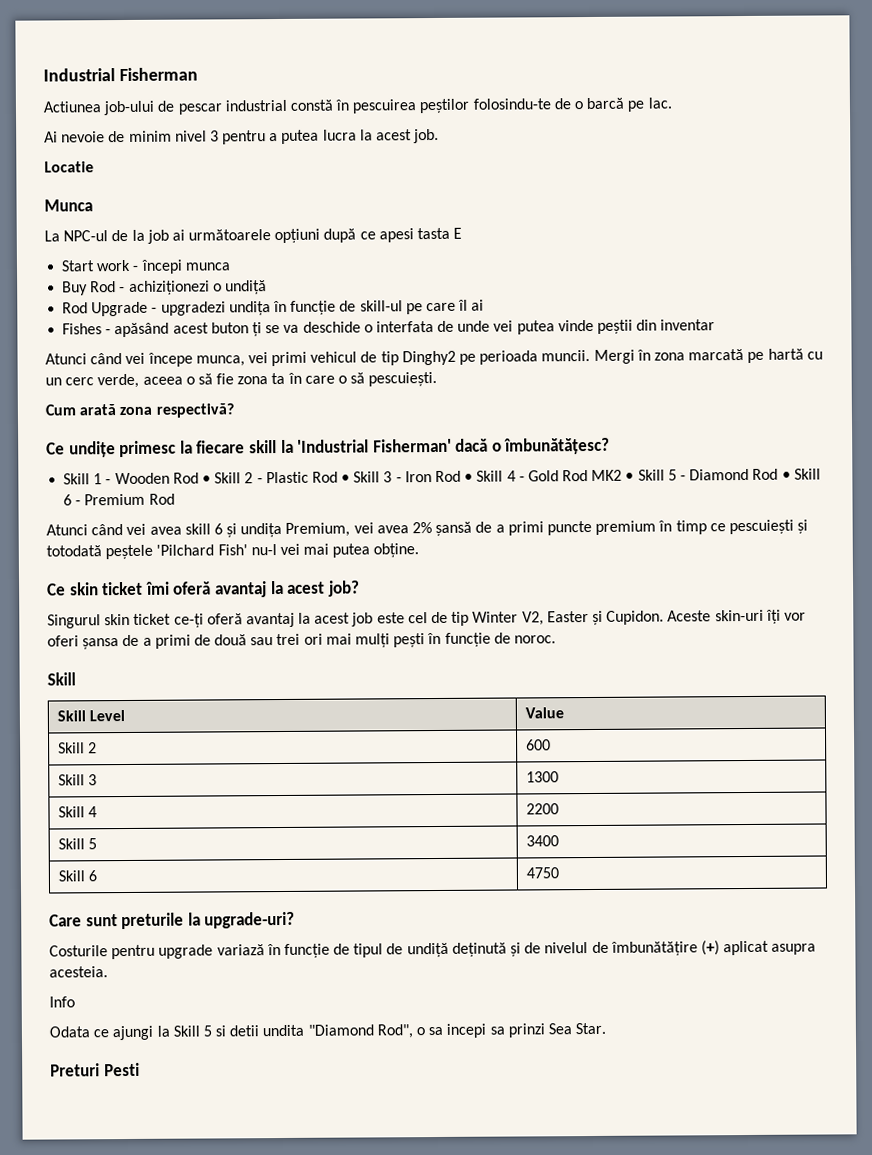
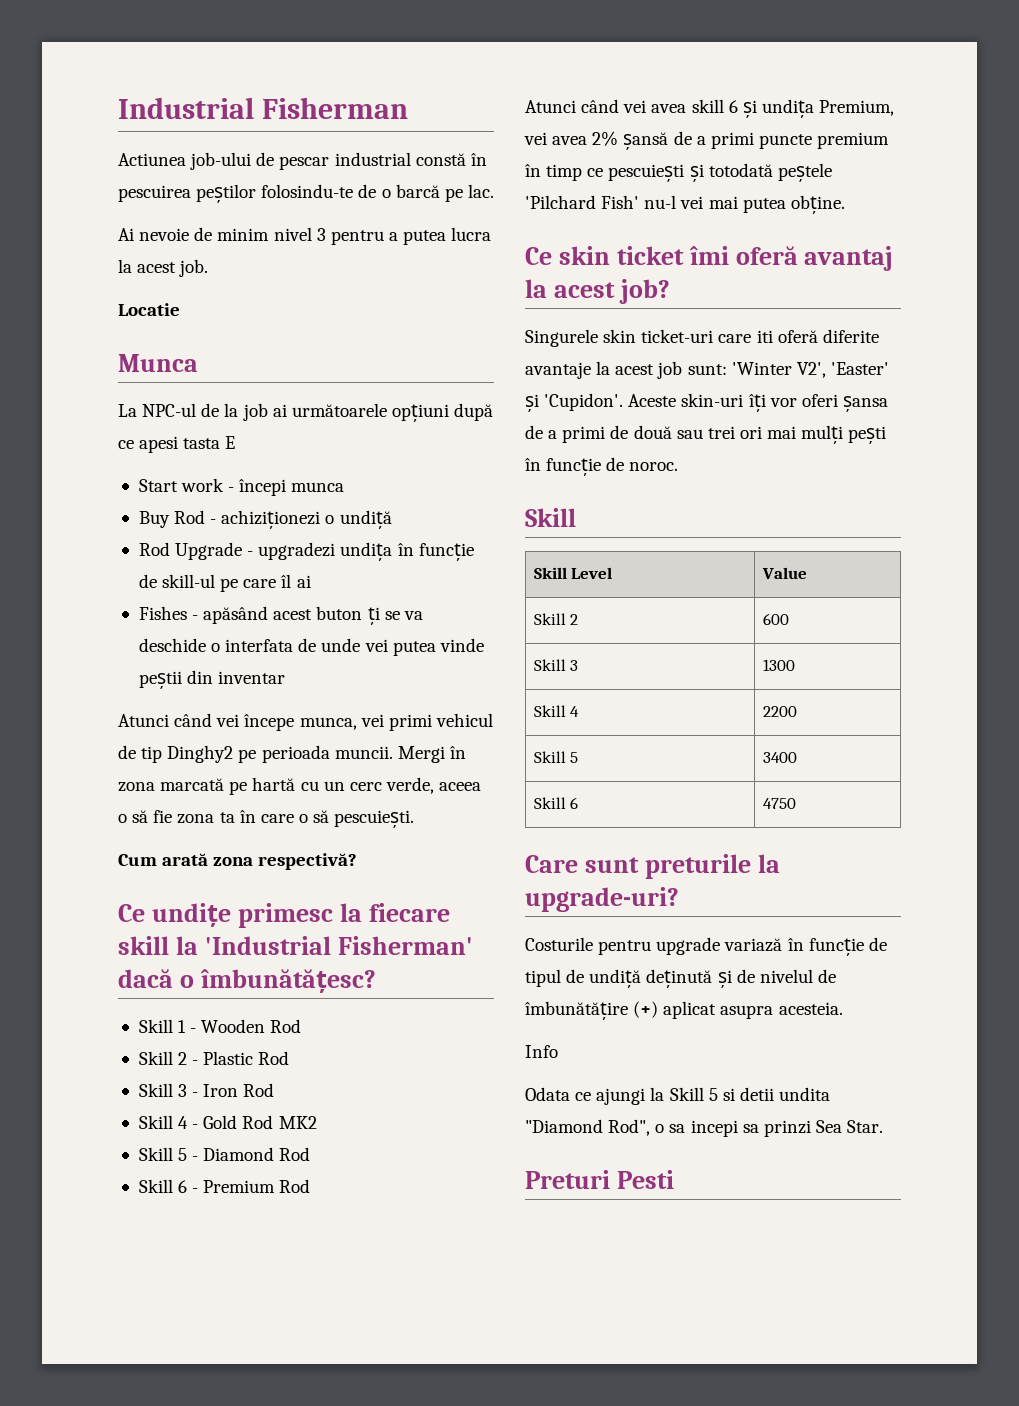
[201,475,211,484] • -> (302, 1026) //
[341,474,351,483] • -> (290, 1058) //
[464,473,474,482] • -> (275, 1090) //
[625,472,635,481] • -> (317, 1122) //
[781,471,791,480] • -> (311, 1154) //
[47,610,665,629] Singurul skin ticket ce-ți oferă avantaj la acest job este cel de tip Winter V2, Easter și Cupidon. -> [525,329,879,347] [525,361,889,379] [525,393,624,412] Singurele skin ticket-uri care iti oferă diferite avantaje la acest job sunt: 'Winter V2', 'Easter' și 'Cupidon'.

